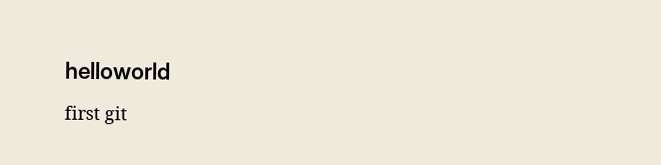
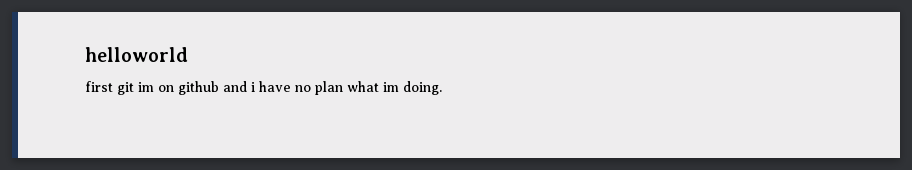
(127, 115) none -> [138,81,442,95] im on github and i have no plan what im doing.

